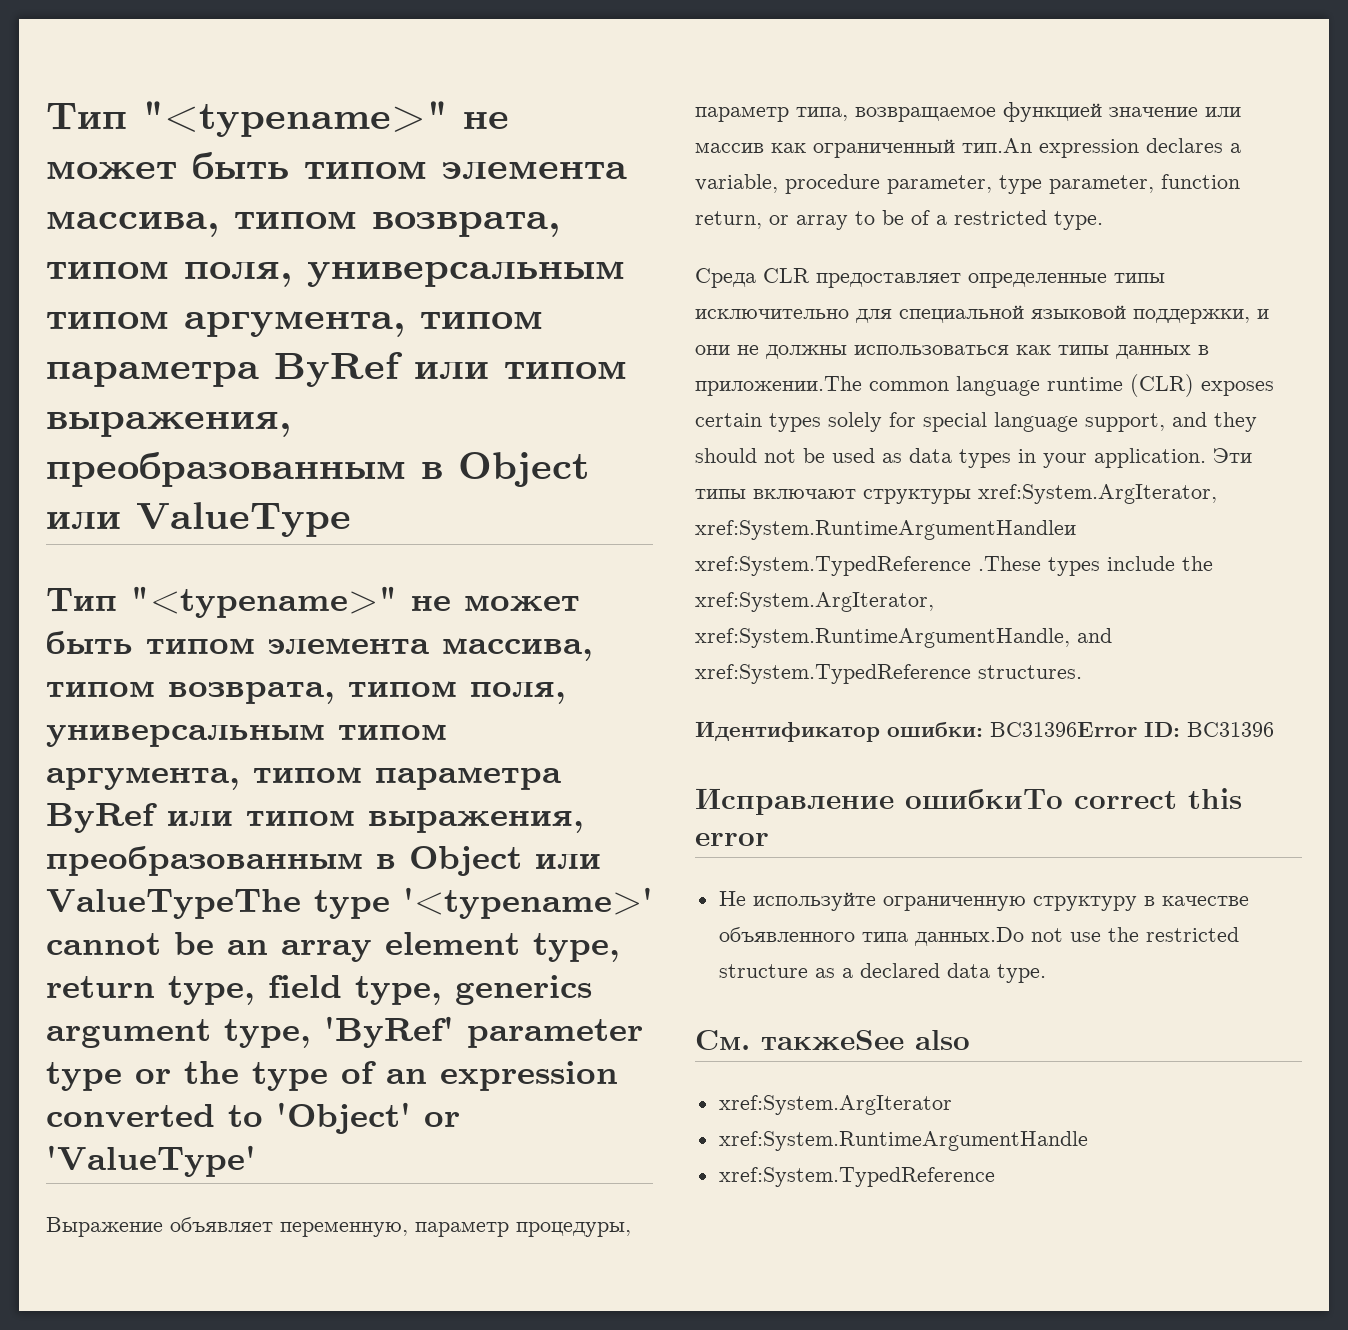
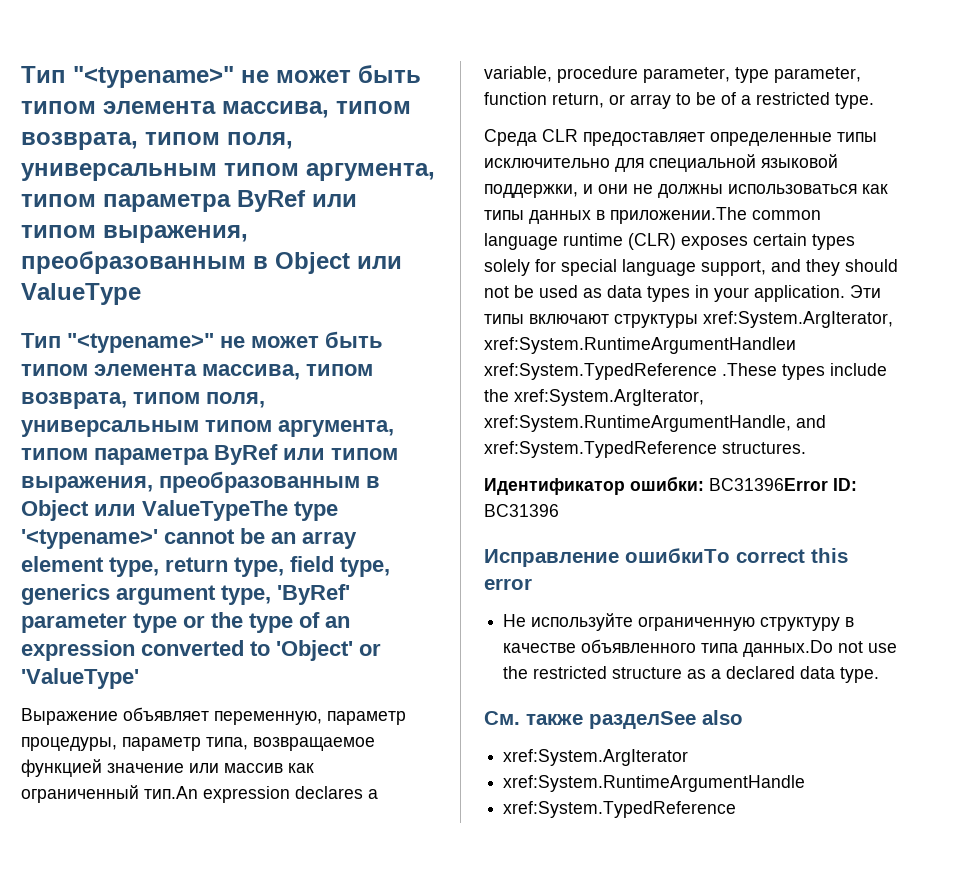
[761,1030,904,1050] такжеSee -> [526,711,696,729] также разделSee

